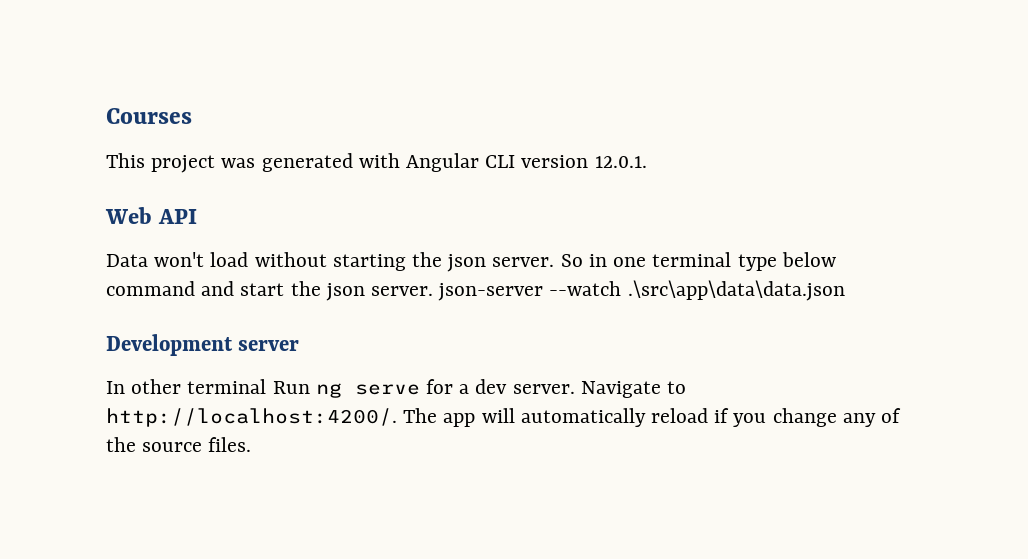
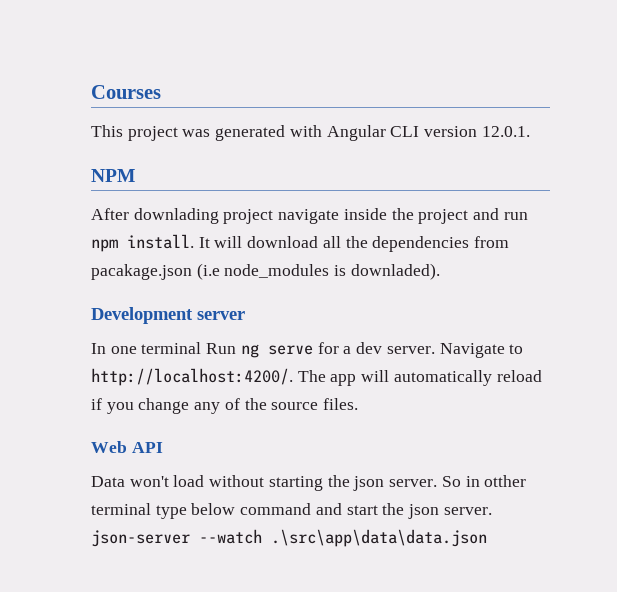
[105,207,197,224] [106,252,836,272] [106,280,845,301] Web API // Data won't load without starting the json server. So in one terminal type below command and start the json server. json-server --watch .\src\app\data\data.json -> [91,169,135,182] [91,208,528,224] [91,234,510,252] [91,263,440,280] NPM // After downlading project navigate inside the project and run npm install. It will download all the dependencies from pacakage.json (i.e node_modules is downladed).
[131,379,182,394] other -> [110,346,137,354] one
(252, 444) none -> [91,441,163,453] [91,475,527,491] [91,503,492,519] [91,529,487,547] // Web API // Data won't load without starting the json server. So in otther terminal type below command and start the json server. json-server --watch .\src\app\data\data.json

